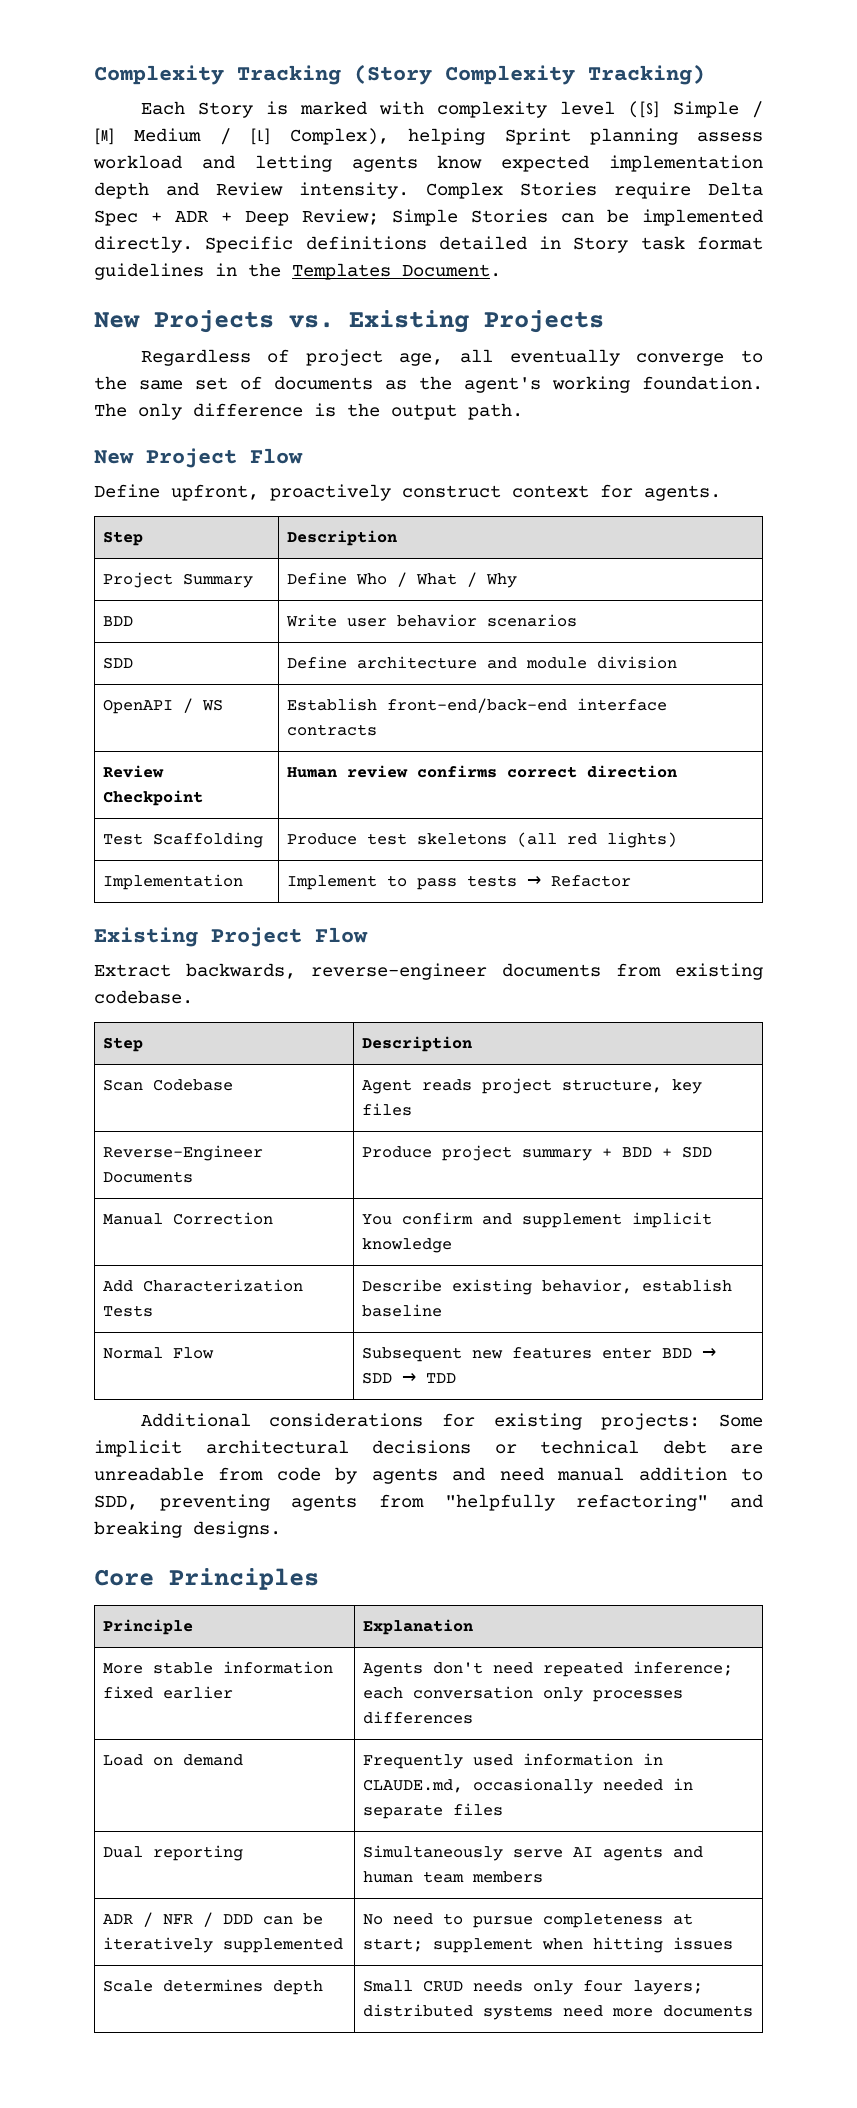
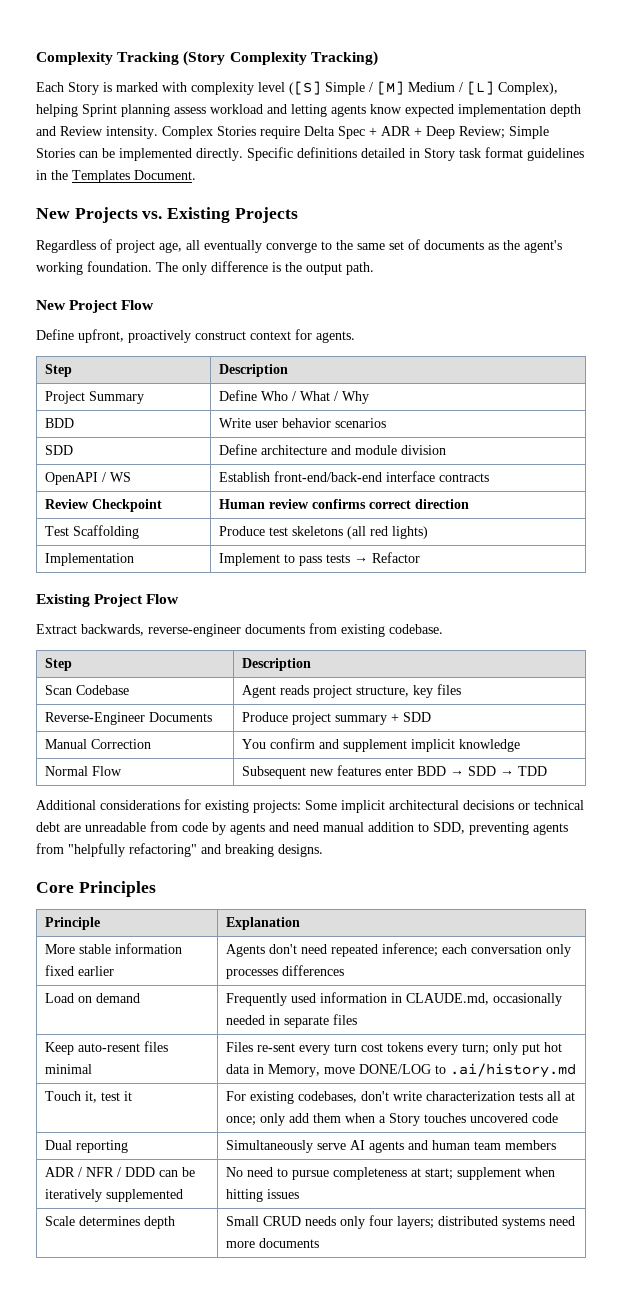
[621,1147,672,1157] BDD + -> (399, 717) none
[102,1279,303,1292] [102,1305,153,1317] [361,1279,732,1295] [361,1304,442,1317] // Add Characterization Tests | Describe existing behavior, establish baseline -> (520, 745) none
(503, 1809) none -> [44,1041,168,1055] [44,1064,92,1074] [225,1042,562,1055] [225,1063,576,1078] [44,1091,132,1103] [225,1091,575,1104] [225,1113,558,1126] // Keep auto-resent files minimal | Files re-sent every turn cost tokens every turn; only put hot data in Memory, move DONE/LOG to .ai/history.md // Touch it, test it | For existing codebases, don't write characterization tests all at once; only add them when a Story touches uncovered code

